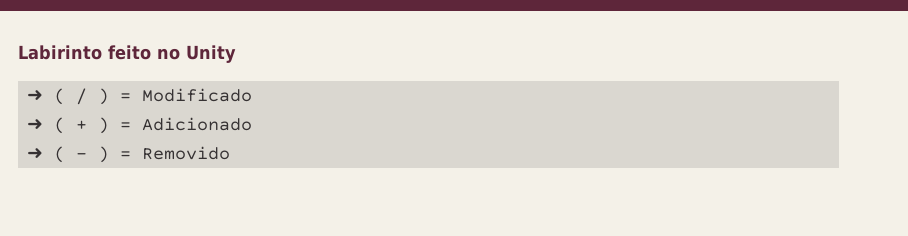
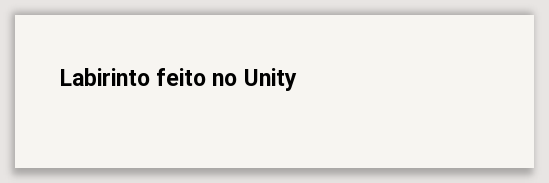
[27,88,252,105] [27,117,252,134] [27,146,230,163] // ➜ ( / ) = Modificado // ➜ ( + ) = Adicionado // ➜ ( - ) = Removido -> (297, 79) none

